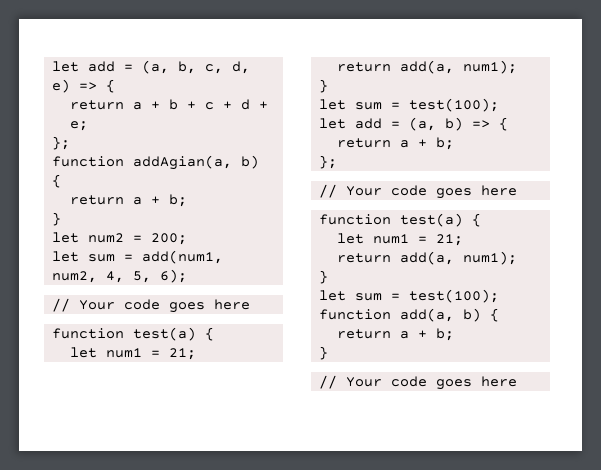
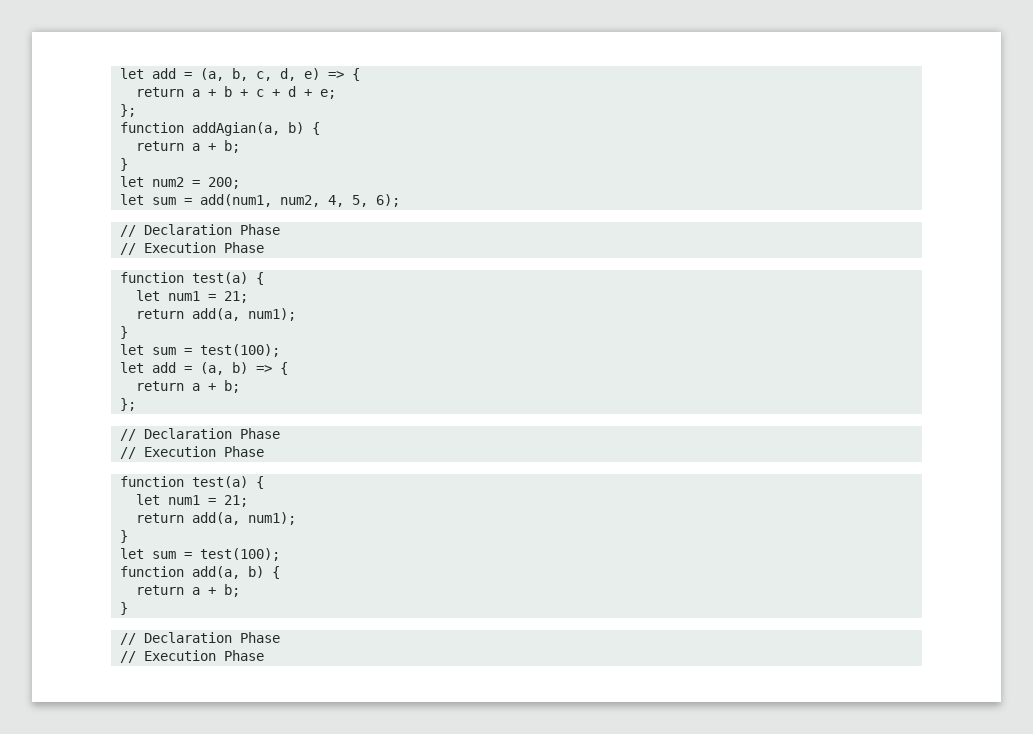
[78,299,250,313] Your code goes here -> [143,224,280,235] [119,242,264,255] Declaration Phase // // Execution Phase
[345,185,517,199] Your code goes here -> [143,428,280,439] [119,446,264,459] Declaration Phase // // Execution Phase
[345,376,517,390] Your code goes here -> [143,632,280,643] [119,650,264,663] Declaration Phase // // Execution Phase

